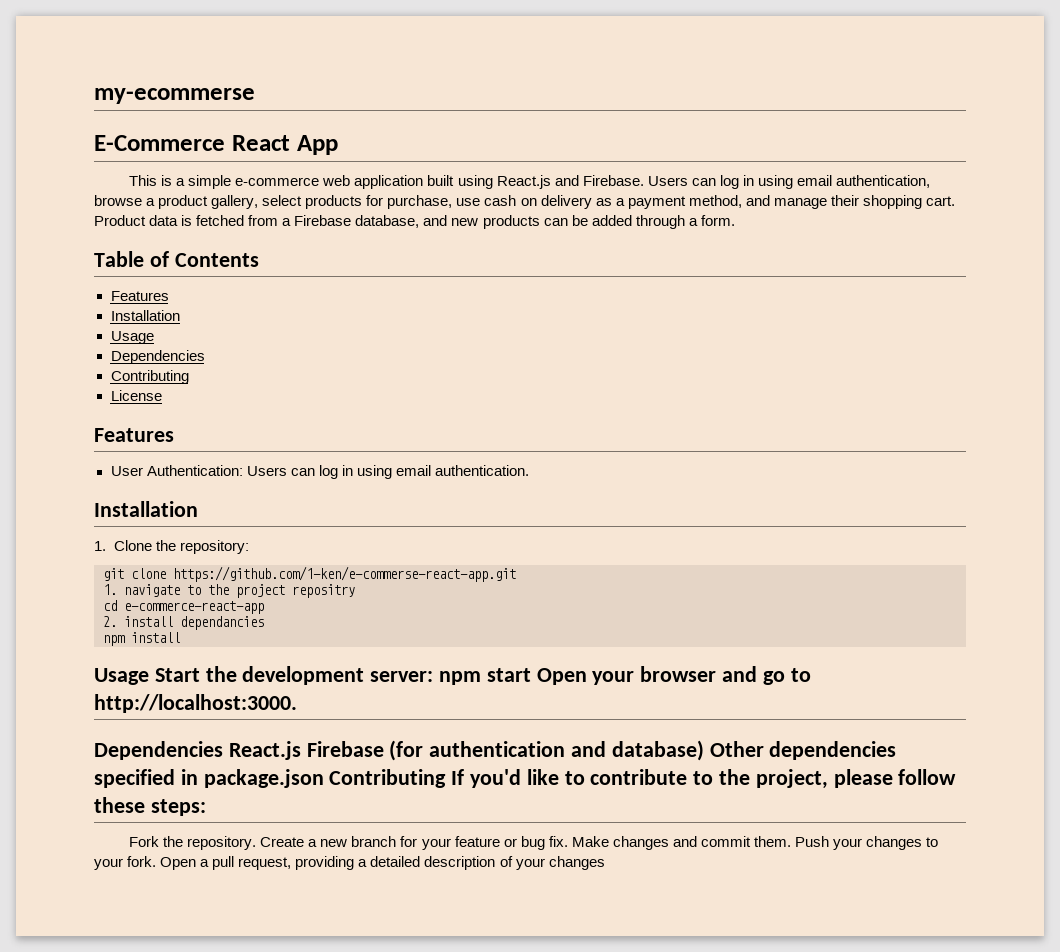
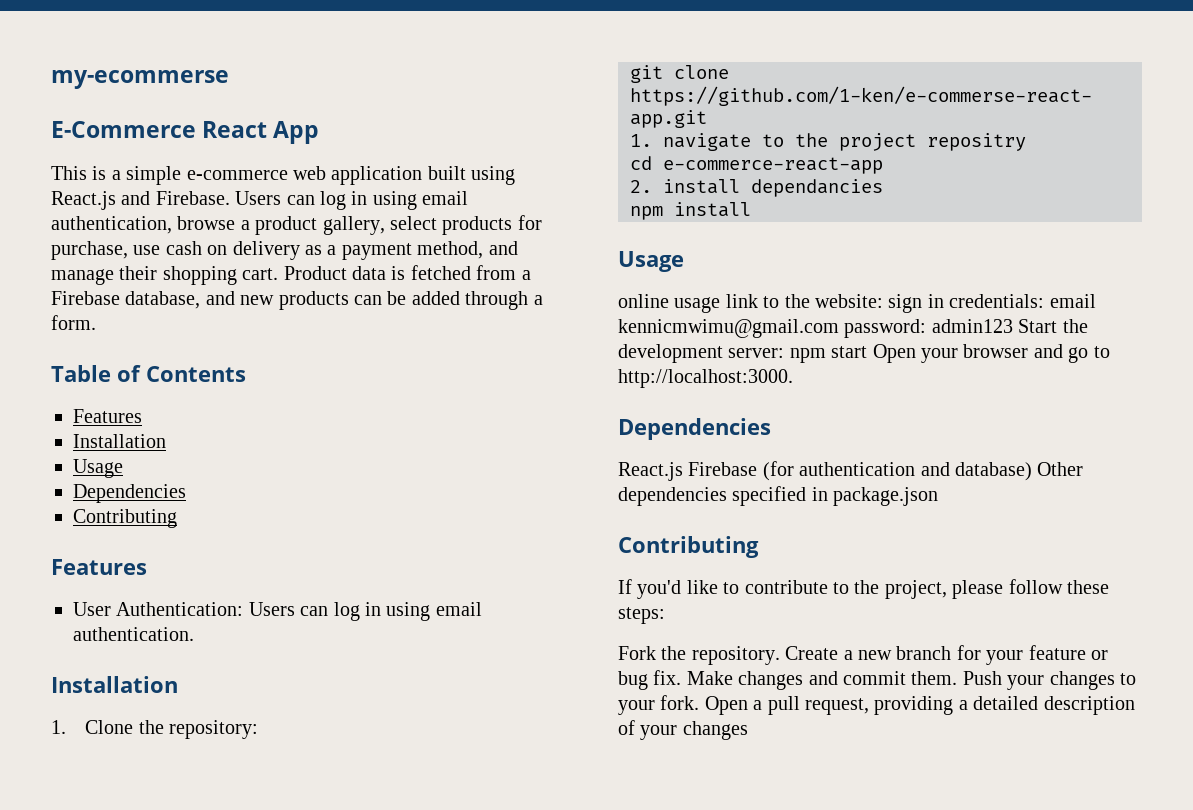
[110,390,162,401] // License -> (177, 518) none
(149, 676) none -> [618,294,1096,313] [618,319,1013,338] // online usage link to the website: sign in credentials: email kennicmwimu@gmail.com password: admin123
(223, 750) none -> (771, 429) //
[329,769,447,788] Contributing -> [618,536,759,558] // Contributing //

